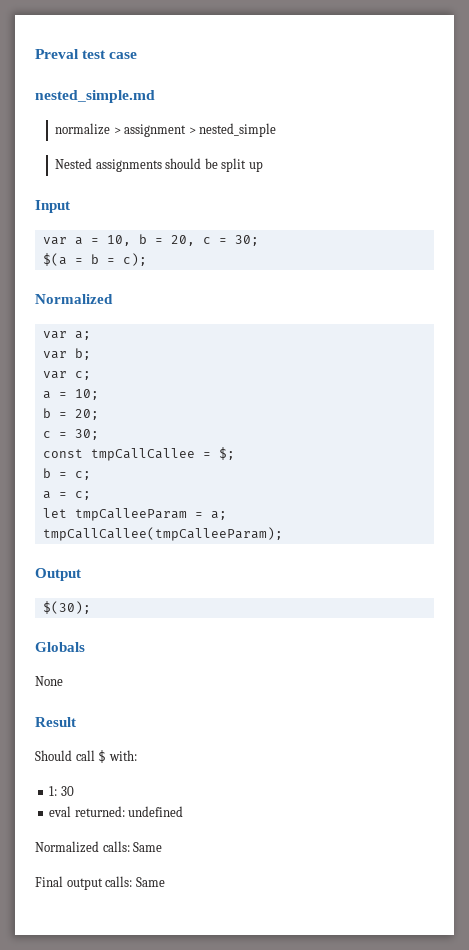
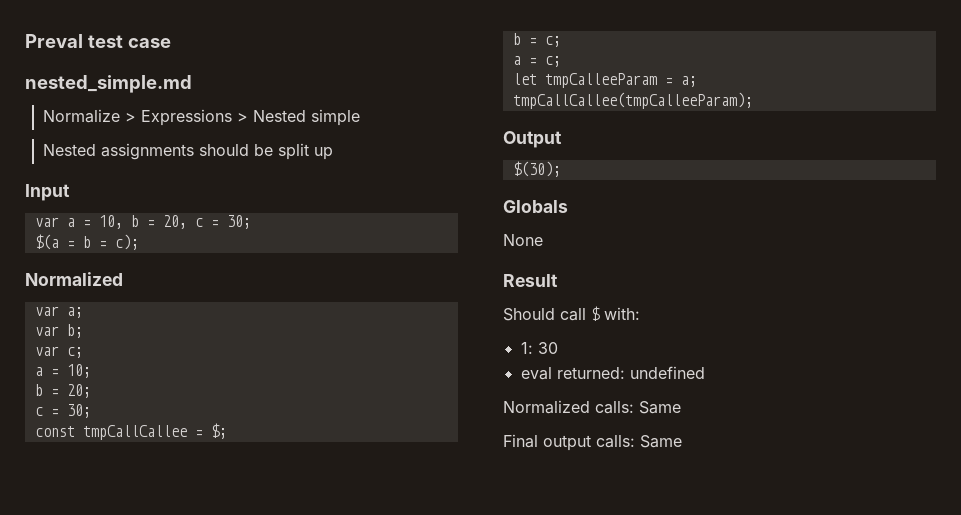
[55,123,277,137] normalize > assignment > nested_simple -> [43,109,361,126] Normalize > Expressions > Nested simple

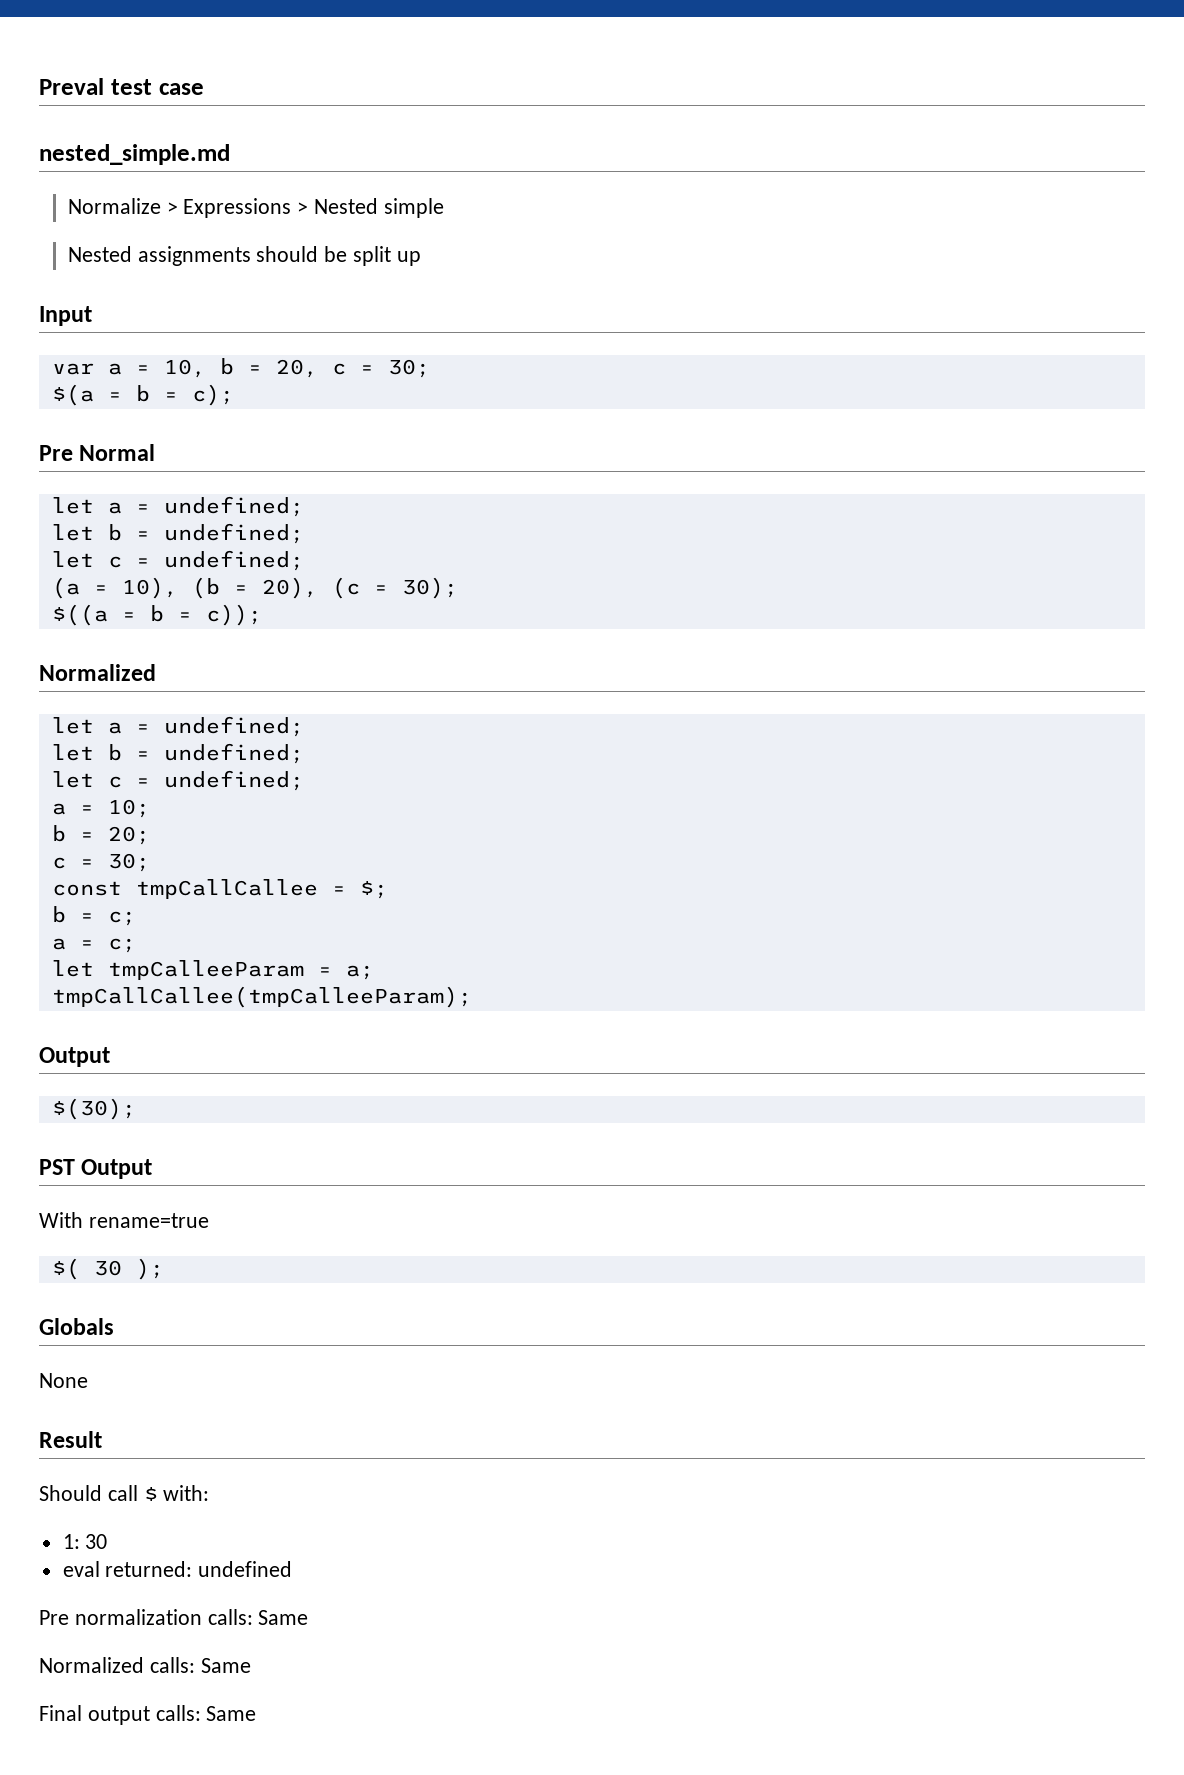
[25,272,123,286] [34,306,83,318] [34,324,83,338] [34,346,83,358] Normalized // var a; // var b; // var c; -> [39,444,156,461] [51,496,304,517] [51,523,304,544] [51,550,304,571] [51,577,458,599] [51,604,262,626] [39,664,156,681] [51,716,304,737] [51,743,304,764] [51,770,304,791] Pre Normal // let a = undefined; // let b = undefined; // let c = undefined; // (a = 10), (b = 20), (c = 30); // $((a = b = c)); // Normalized // let a = undefined; // let b = undefined; // let c = undefined;
(561, 169) none -> [39,1159,153,1179] [39,1212,209,1228] [51,1258,164,1280] // PST Output // With rename=true // $( 30 );
(705, 372) none -> [39,1609,309,1625] // Pre normalization calls: Same

